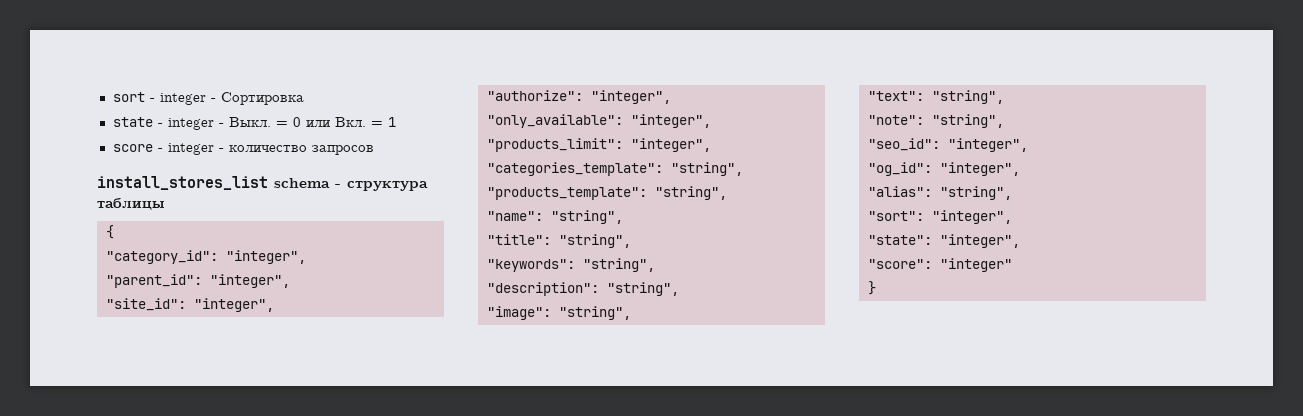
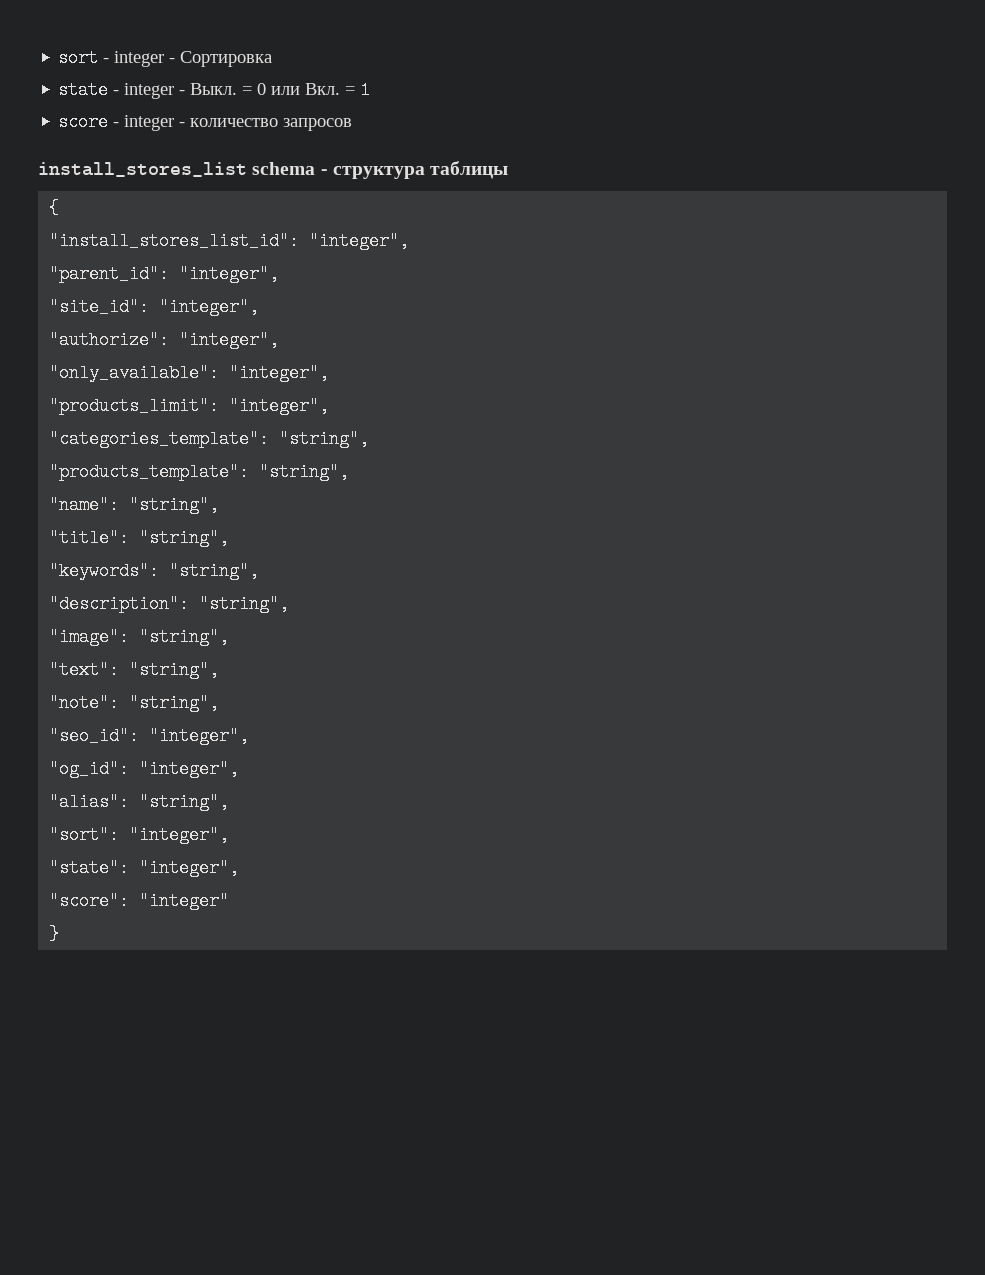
[105,250,218,264] "category_id": -> [49,232,300,250] "install_stores_list_id":

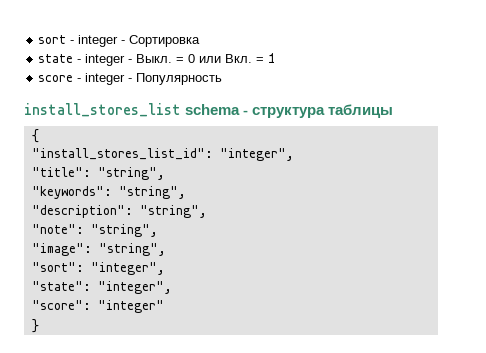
[190,118,353,131] количество запросов -> [136,73,223,85] Популярность
[49,265,280,283] [49,298,260,316] [49,331,280,349] [49,364,330,382] [49,397,330,415] [49,430,370,448] [49,463,350,481] [49,496,220,514] // "parent_id": "integer", // "site_id": "integer", // "authorize": "integer", // "only_available": "integer", // "products_limit": "integer", // "categories_template": "string", // "products_template": "string", // "name": "string", -> (294, 154) none
[49,628,230,646] [49,661,220,679] [49,694,220,712] [49,727,250,745] [49,760,240,778] [49,793,130,811] "image": "string", // "text": "string", // "note": "string", // "seo_id": "integer", // "og_id": "integer", // "alias": -> [31,224,158,237] [31,243,92,256] "note": "string", // "image":

